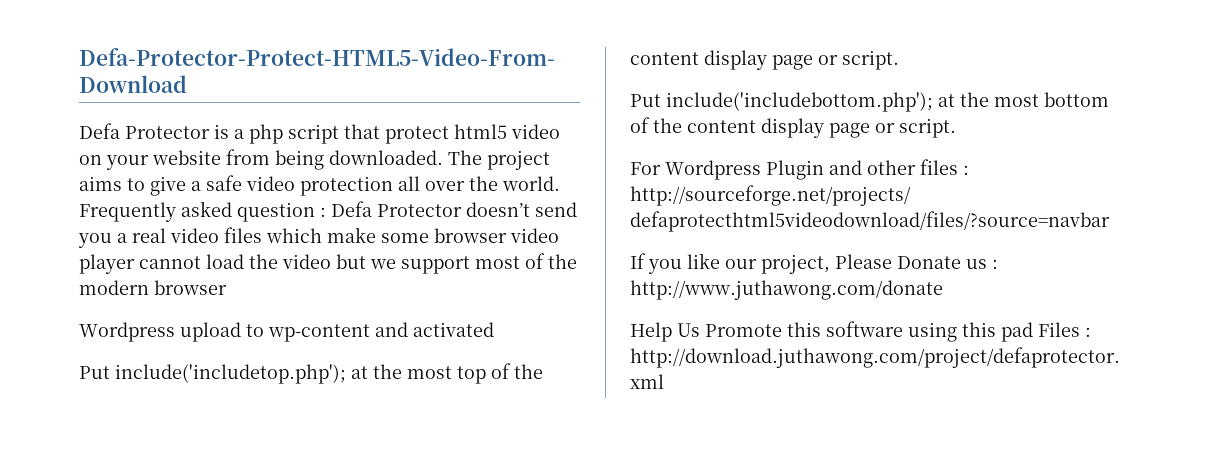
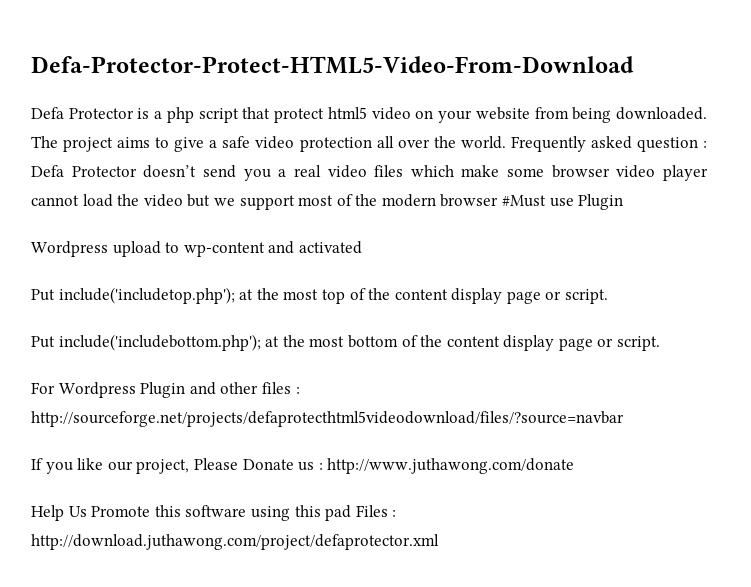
(227, 287) none -> [502,194,624,210] #Must use Plugin

